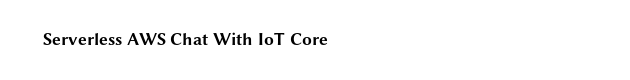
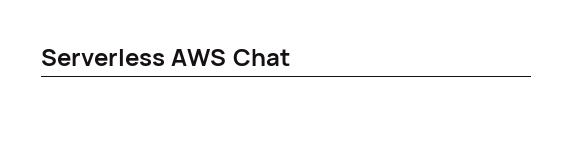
[213,32,328,45] With IoT Core -> (290, 57) none

